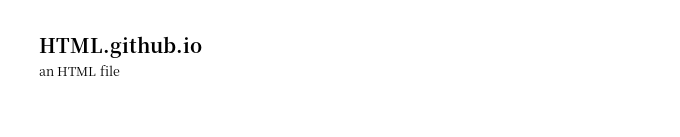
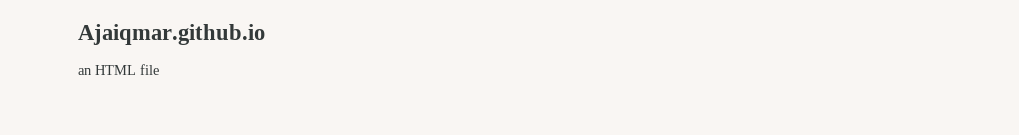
[39,36,202,58] HTML.github.io -> [78,24,265,45] Ajaiqmar.github.io

